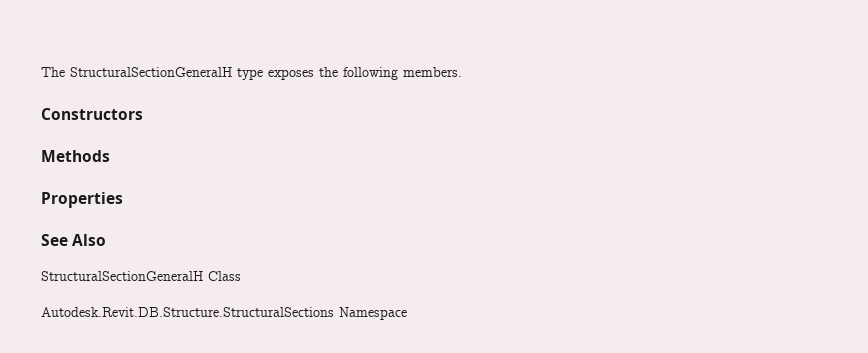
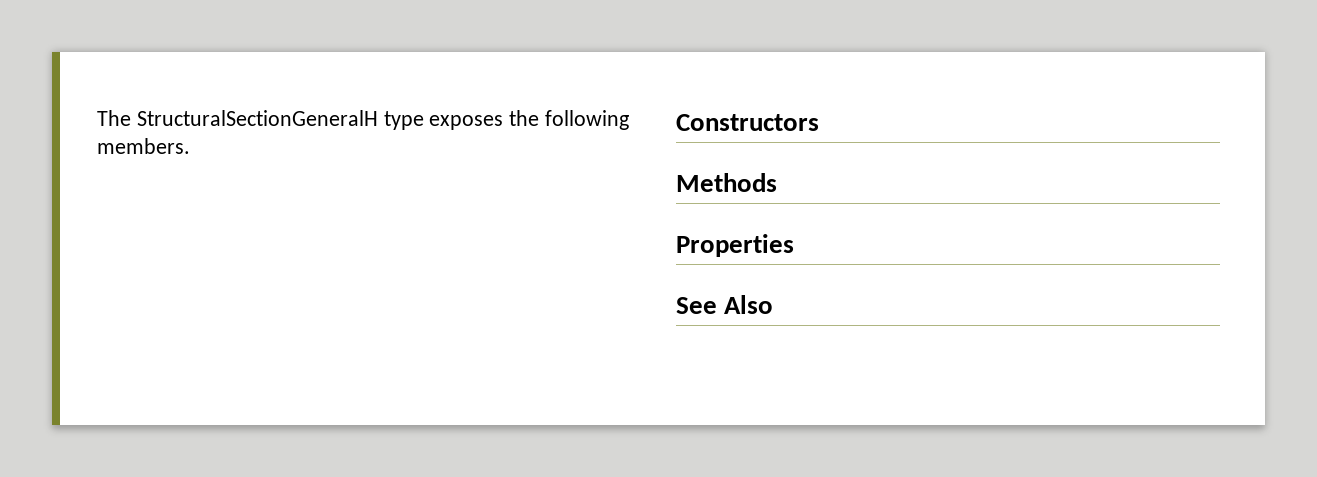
[41,271,241,281] [41,307,407,320] // StructuralSectionGeneralH Class // Autodesk.Revit.DB.Structure.StructuralSections Namespace -> (774, 304) none

